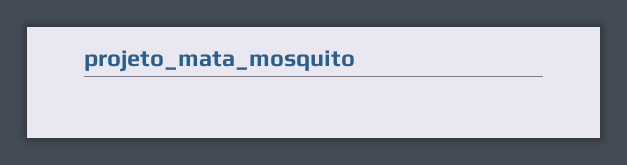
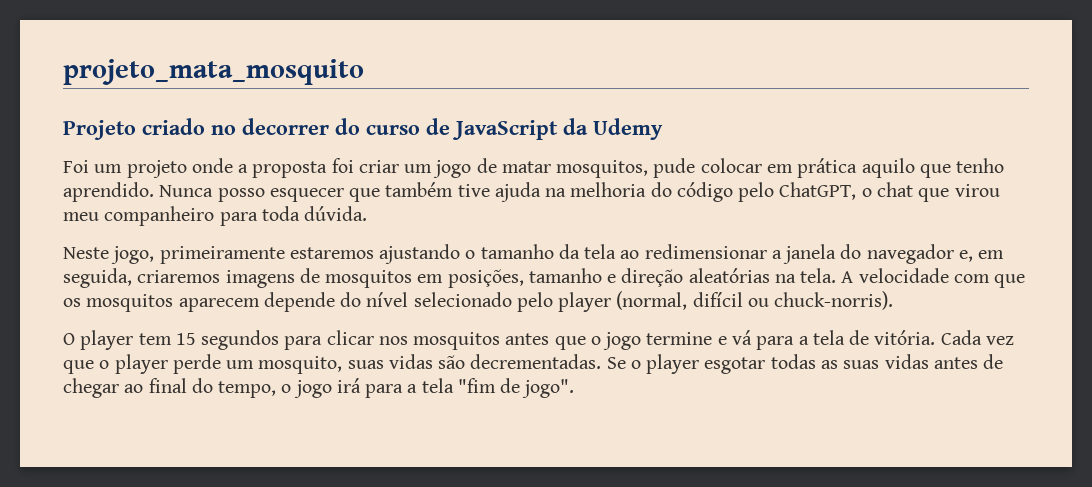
(355, 61) none -> [63,118,663,140] [63,158,1005,178] [63,182,1000,202] [63,206,368,226] [63,244,1005,264] [63,268,1026,288] [63,291,894,312] [63,330,1014,350] [63,354,1004,374] [63,378,575,398] // Projeto criado no decorrer do curso de JavaScript da Udemy // Foi um projeto onde a proposta foi criar um jogo de matar mosquitos, pude colocar em prática aquilo que tenho aprendido. Nunca posso esquecer que também tive ajuda na melhoria do código pelo ChatGPT, o chat que virou meu companheiro para toda dúvida. // Neste jogo, primeiramente estaremos ajustando o tamanho da tela ao redimensionar a janela do navegador e, em seguida, criaremos imagens de mosquitos em posições, tamanho e direção aleatórias na tela. A velocidade com que os mosquitos aparecem depende do nível selecionado pelo player (normal, difícil ou chuck-norris). // O player tem 15 segundos para clicar nos mosquitos antes que o jogo termine e vá para a tela de vitória. Cada vez que o player perde um mosquito, suas vidas são decrementadas. Se o player esgotar todas as suas vidas antes de chegar ao final do tempo, o jogo irá para a tela "fim de jogo".

